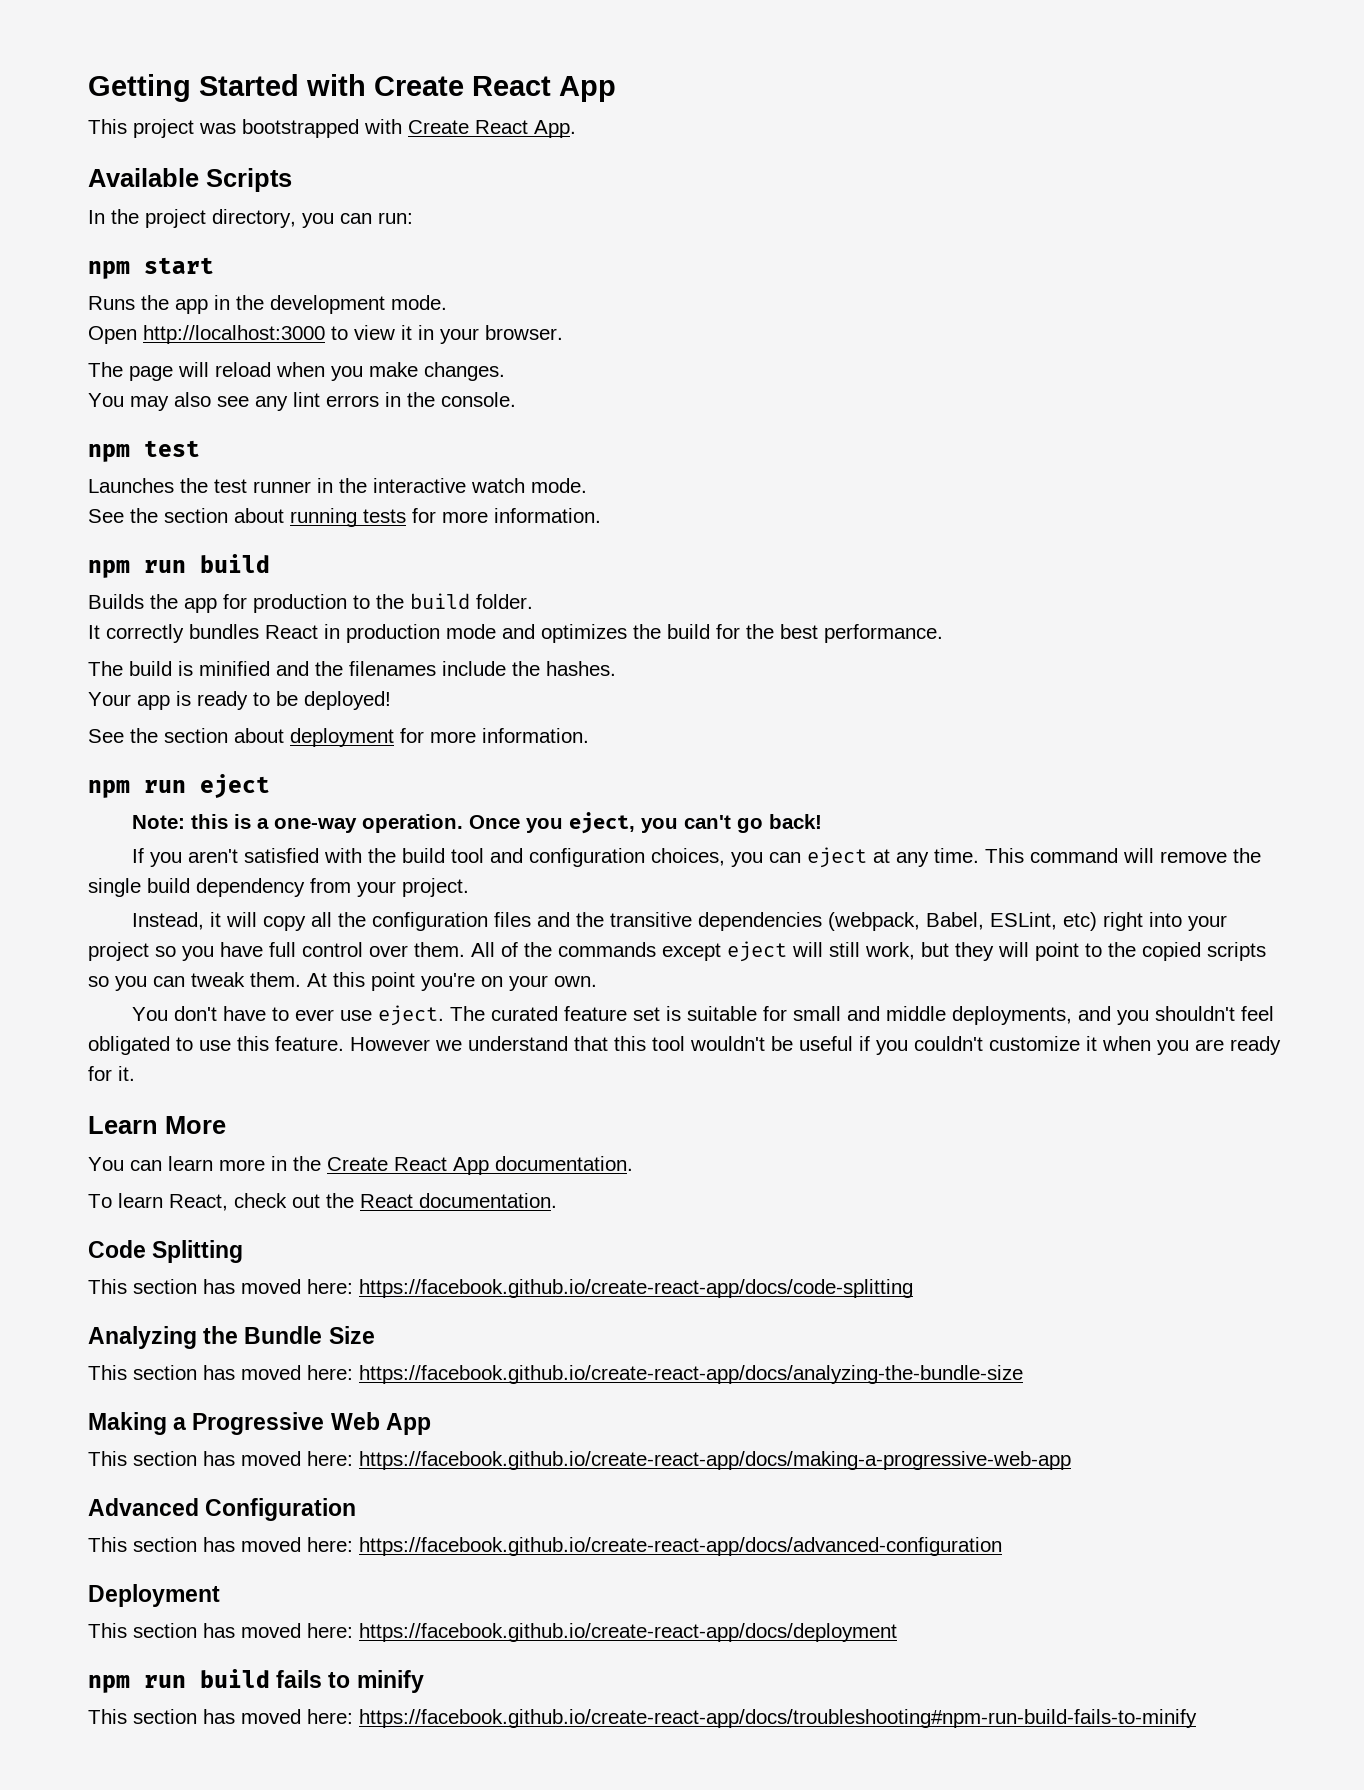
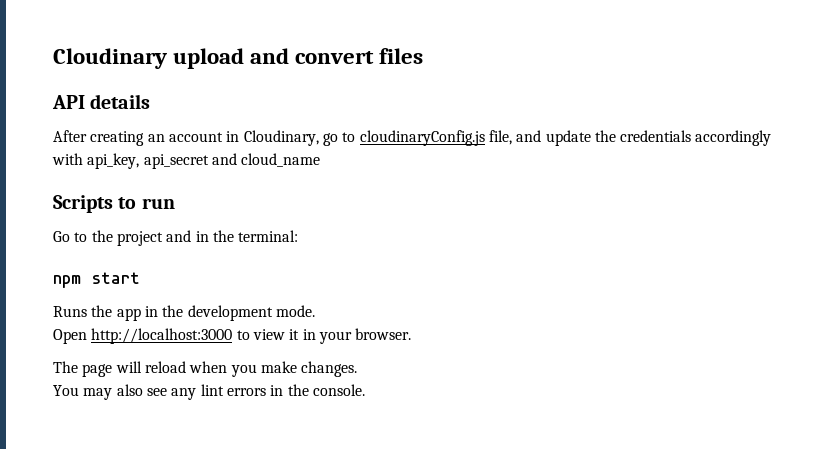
[88,74,616,102] [88,119,576,138] [88,168,292,192] [88,209,413,228] Getting Started with Create React App // This project was bootstrapped with Create React App. // Available Scripts // In the project directory, you can run: -> [53,48,424,69] [52,94,151,109] [53,130,772,146] [52,153,321,169] [53,195,175,213] [53,230,299,246] Cloudinary upload and convert files // API details // After creating an account in Cloudinary, go to cloudinaryConfig.js file, and update the credentials accordingly with api_key, api_secret and cloud_name // Scripts to run // Go to the project and in the terminal:
[88,440,200,462] [88,478,587,493] [88,508,601,527] [88,554,270,578] [88,593,533,613] [88,624,943,643] [88,661,616,676] [88,691,391,710] [88,728,589,747] [88,774,270,798] [131,812,822,834] [131,847,1261,868] [88,878,469,897] [131,912,1227,931] [88,941,1266,962] [88,972,597,991] [131,1005,1274,1026] [88,1036,1281,1055] [88,1066,135,1081] [88,1116,226,1134] [88,1156,633,1175] [88,1193,557,1211] [88,1240,244,1263] [88,1279,913,1298] [88,1326,375,1349] [88,1365,1023,1384] [88,1412,431,1435] [88,1451,1071,1470] [88,1498,357,1521] [88,1537,1002,1556] [88,1584,220,1607] [88,1623,897,1642] [88,1669,424,1693] [88,1709,1197,1728] // npm test // Launches the test runner in the interactive watch mode. // See the section about running tests for more information. // npm run build // Builds the app for production to the build folder. // It correctly bundles React in production mode and optimizes the build for the best performance. // The build is minified and the filenames include the hashes. // Your app is ready to be deployed! // See the section about deployment for more information. // npm run eject // Note: this is a one-way operation. Once you eject, you can't go back! // If you aren't satisfied with the build tool and configuration choices, you can eject at any time. This command will remove the single build dependency from your project. // Instead, it will copy all the configuration files and the transitive dependencies (webpack, Babel, ESLint, etc) right into your project so you have full control over them. All of the commands except eject will still work, but they will point to the copied scripts so you can tweak them. At this point you're on your own. // You don't have to ever use eject. The curated feature set is suitable for small and middle deployments, and you shouldn't feel obligated to use this feature. However we understand that this tool wouldn't be useful if you couldn't customize it when you are ready for it. // Learn More // You can learn more in the Create React App documentation. // To learn React, check out the React documentation. // Code Splitting // This section has moved here: https://facebook.github.io/create-react-app/docs/code-splitting // Analyzing the Bundle Size // This section has moved here: https://facebook.github.io/create-react-app/docs/analyzing-the-bundle-size // Making a Progressive Web App // This section has moved here: https://facebook.github.io/create-react-app/docs/making-a-progressive-web-app // Advanced Configuration // This section has moved here: https://facebook.github.io/create-react-app/docs/advanced-configuration // Deployment // This section has moved here: https://facebook.github.io/create-react-app/docs/deployment // npm run build fails to minify // This section has moved here: https://facebook.github.io/create-react-app/docs/troubleshooting#npm-run-build-fails-to-minify -> (365, 390) none

